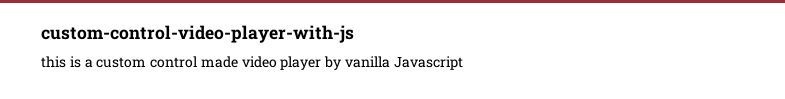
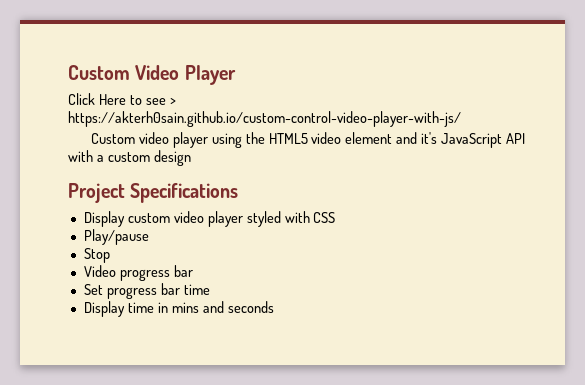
[41,25,354,43] [41,56,463,70] custom-control-video-player-with-js // this is a custom control made video player by vanilla Javascript -> [68,65,236,85] [68,93,176,105] [68,111,461,127] [91,132,526,148] [68,150,191,166] [68,183,239,203] [83,211,336,227] [83,229,149,245] [83,248,110,263] [83,265,193,281] [83,283,210,299] [83,301,274,317] Custom Video Player // Click Here to see > https://akterh0sain.github.io/custom-control-video-player-with-js/ // Custom video player using the HTML5 video element and it's JavaScript API with a custom design // Project Specifications // Display custom video player styled with CSS // Play/pause // Stop // Video progress bar // Set progress bar time // Display time in mins and seconds

